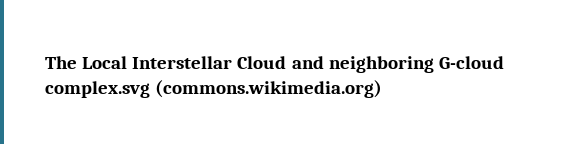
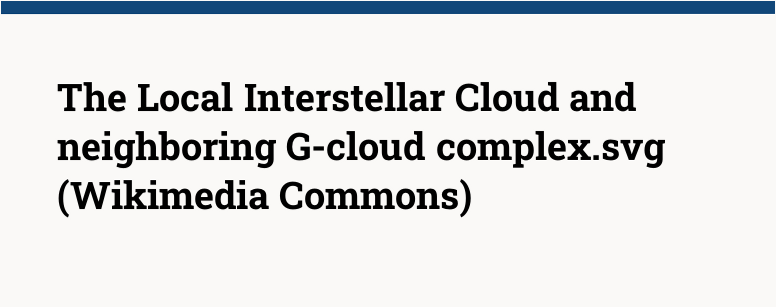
[155,80,383,98] (commons.wikimedia.org) -> [57,178,474,219] (Wikimedia Commons)

